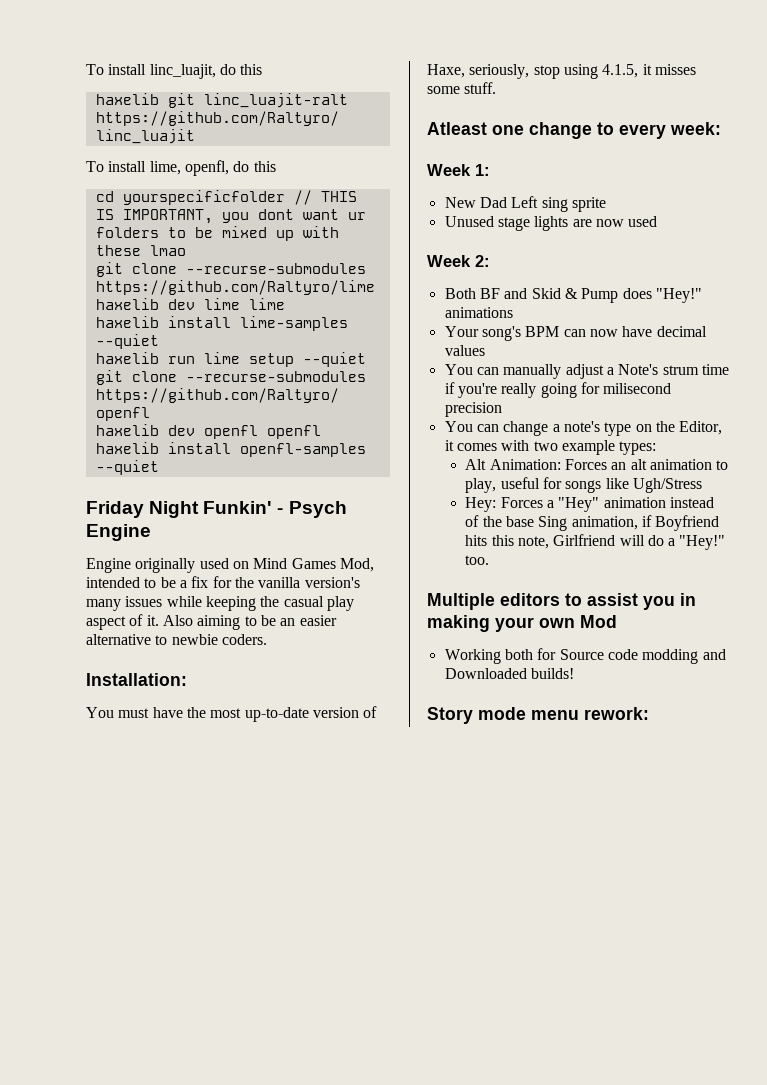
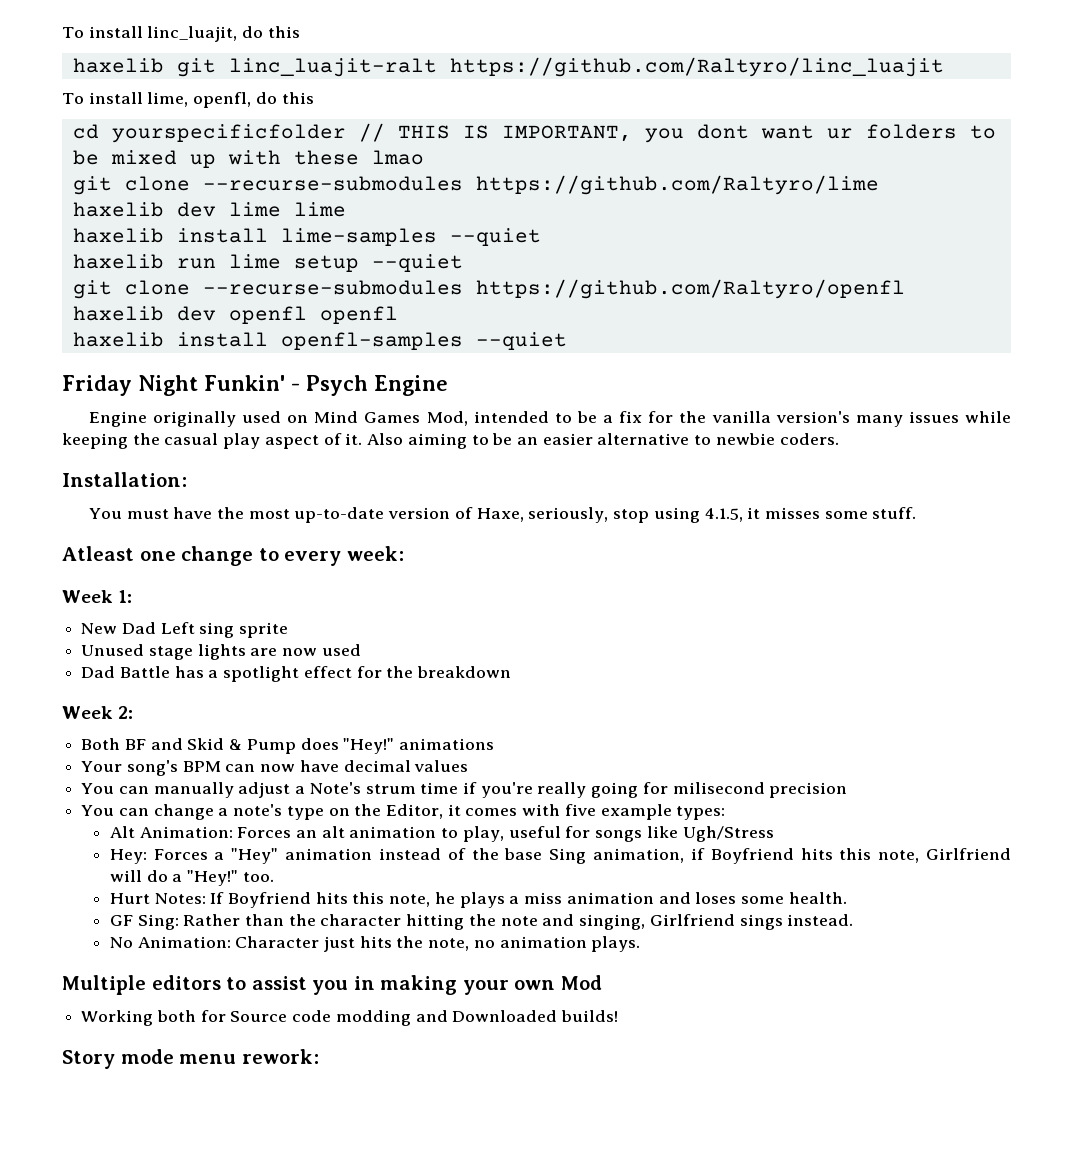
(658, 221) none -> [81,666,512,682] // Dad Battle has a spotlight effect for the breakdown
[533,441,558,451] two -> [564,804,596,816] five
(490, 560) none -> [109,892,847,908] [109,914,854,930] [109,936,641,952] // Hurt Notes: If Boyfriend hits this note, he plays a miss animation and loses some health. // GF Sing: Rather than the character hitting the note and singing, Girlfriend sings instead. // No Animation: Character just hits the note, no animation plays.

